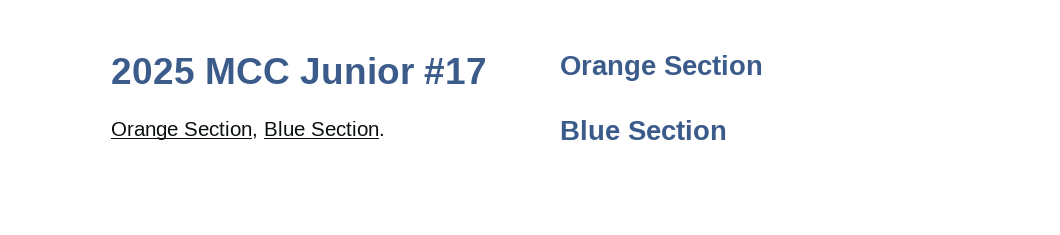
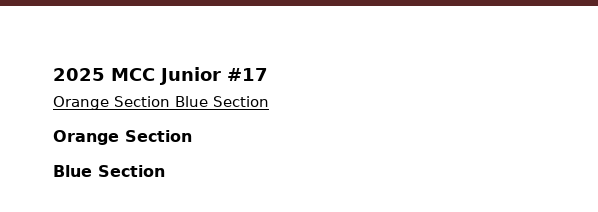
[184,121,385,139] Section, Blue Section. -> [114,96,269,107] Section Blue Section

